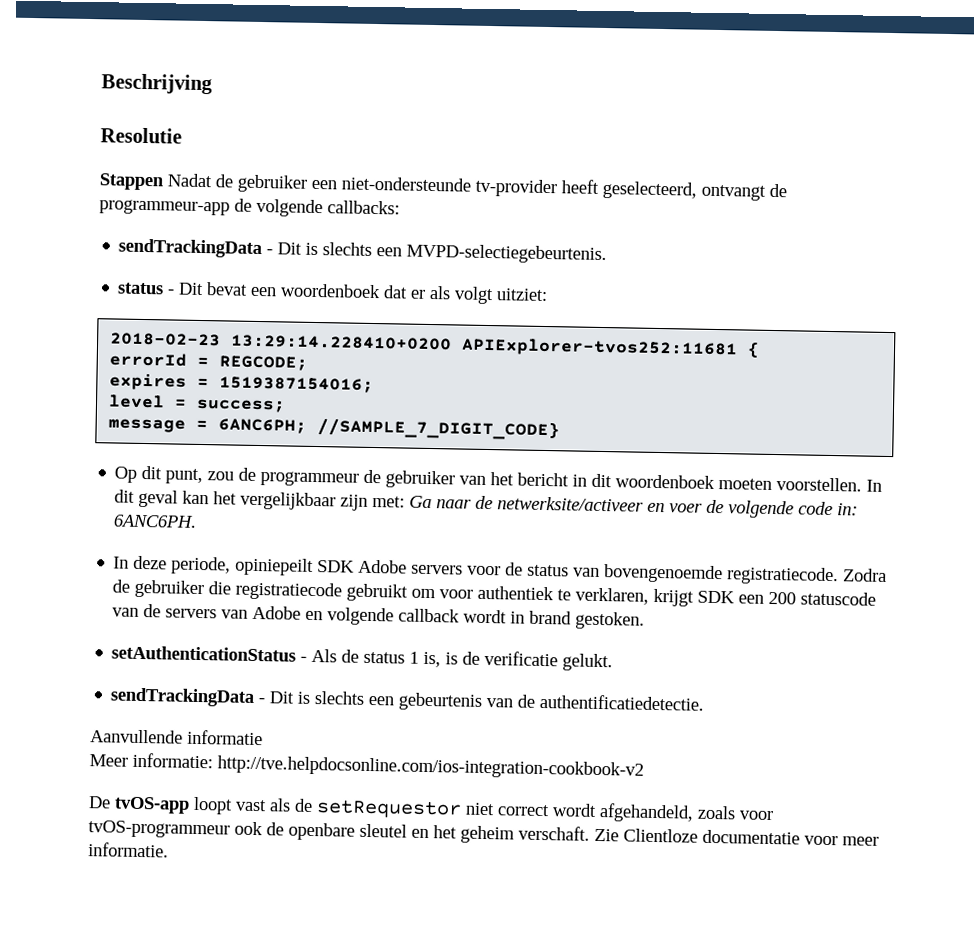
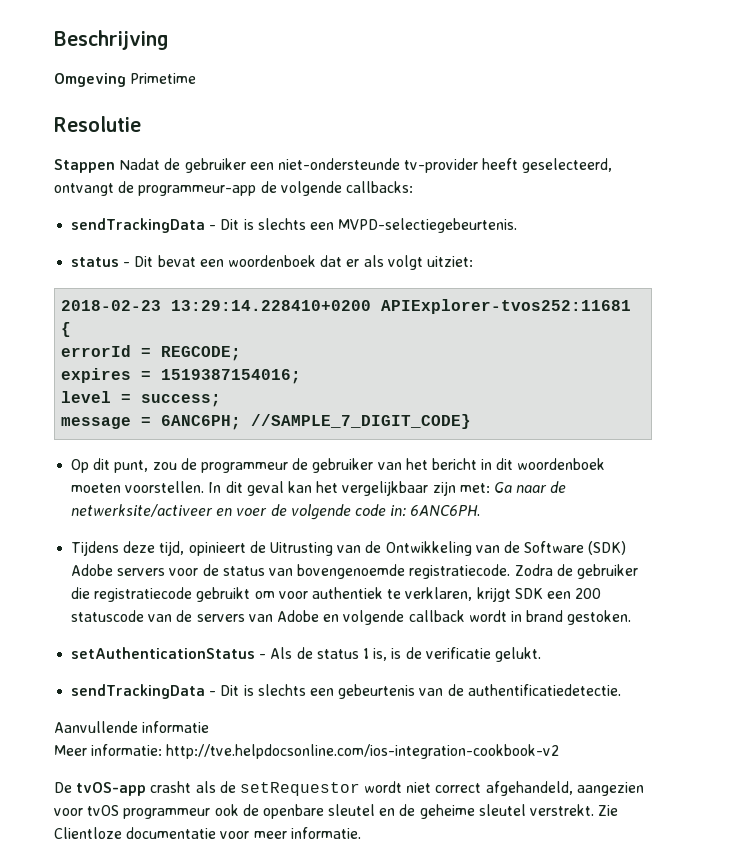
(213, 84) none -> [54,73,197,87] // Omgeving Primetime
[113,555,356,576] In deze periode, opiniepeilt SDK -> [71,541,627,556] Tijdens deze tijd, opinieert de Uitrusting van de Ontwikkeling van de Software (SDK)
[193,796,267,815] loopt vast -> [150,781,192,793] crasht
(462, 809) none -> [364,781,403,793] wordt
[552,803,773,823] [88,820,230,839] wordt afgehandeld, zoals voor tvOS-programmeur -> [485,781,644,796] [54,805,211,819] afgehandeld, aangezien voor tvOS programmeur
[433,825,590,844] het geheim verschaft. -> [399,804,595,819] de geheime sleutel verstrekt.

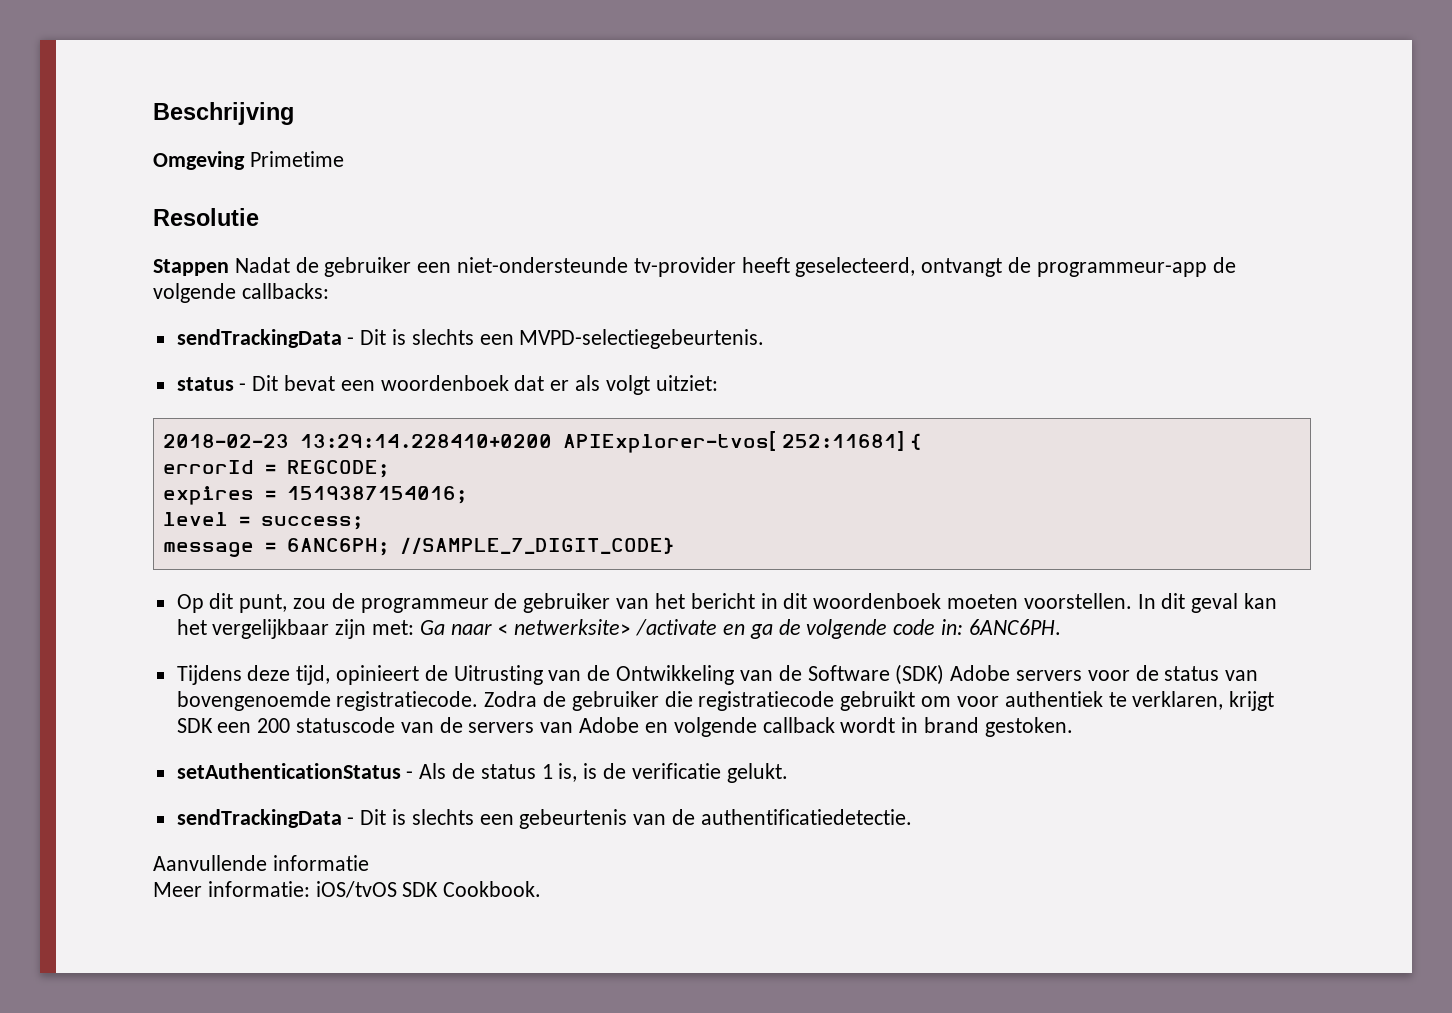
[380,299,631,314] APIExplorer-tvos252:11681 -> [563,431,905,453] APIExplorer-tvos[ 252:11681]
[550,481,567,493] [71,504,268,517] de netwerksite/activeer en voer -> [497,619,773,639] < netwerksite> /activate en ga
[166,744,560,759] [54,781,644,796] [54,804,619,819] [54,827,361,839] http://tve.helpdocsonline.com/ios-integration-cookbook-v2 // De tvOS-app crasht als de setRequestor wordt niet correct afgehandeld, aangezien voor tvOS programmeur ook de openbare sleutel en de geheime sleutel verstrekt. Zie Clientloze documentatie voor meer informatie. -> [315,881,542,898] iOS/tvOS SDK Cookbook.

